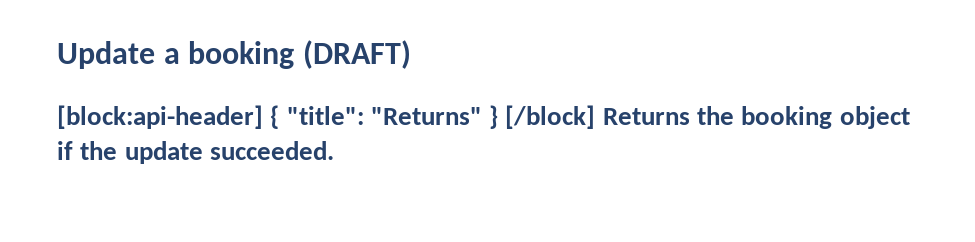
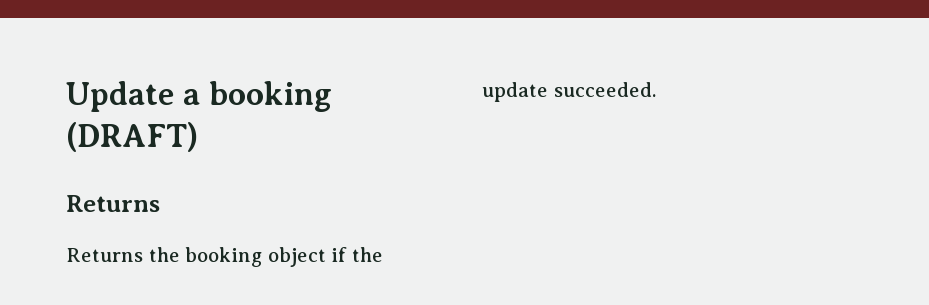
[57,105,596,129] [block:api-header] { "title": "Returns" } [/block] -> [66,195,160,212] Returns //

